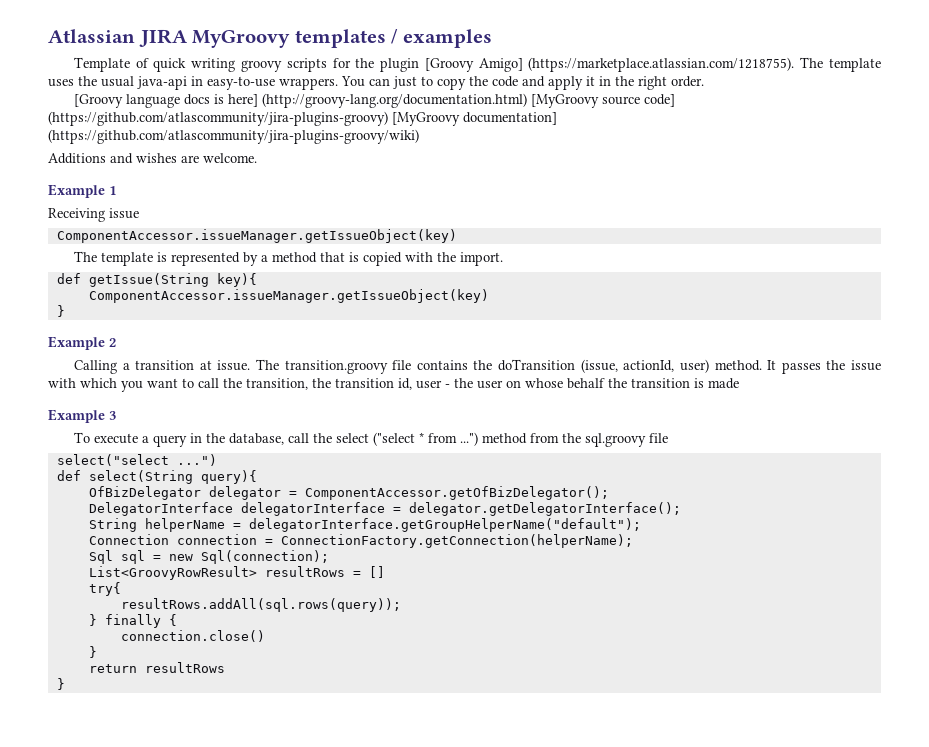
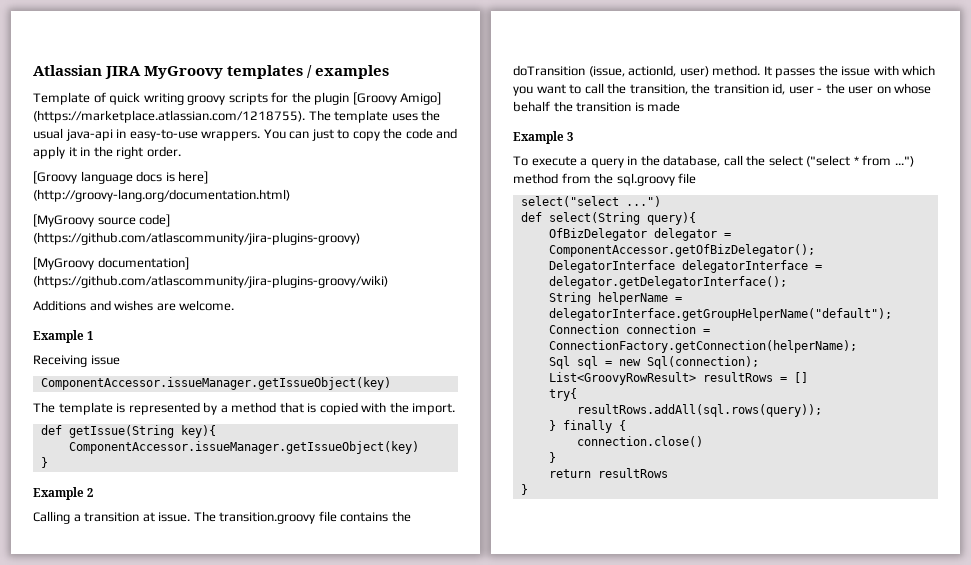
(527, 100) none -> (290, 195) //
(388, 118) none -> (360, 238) //

